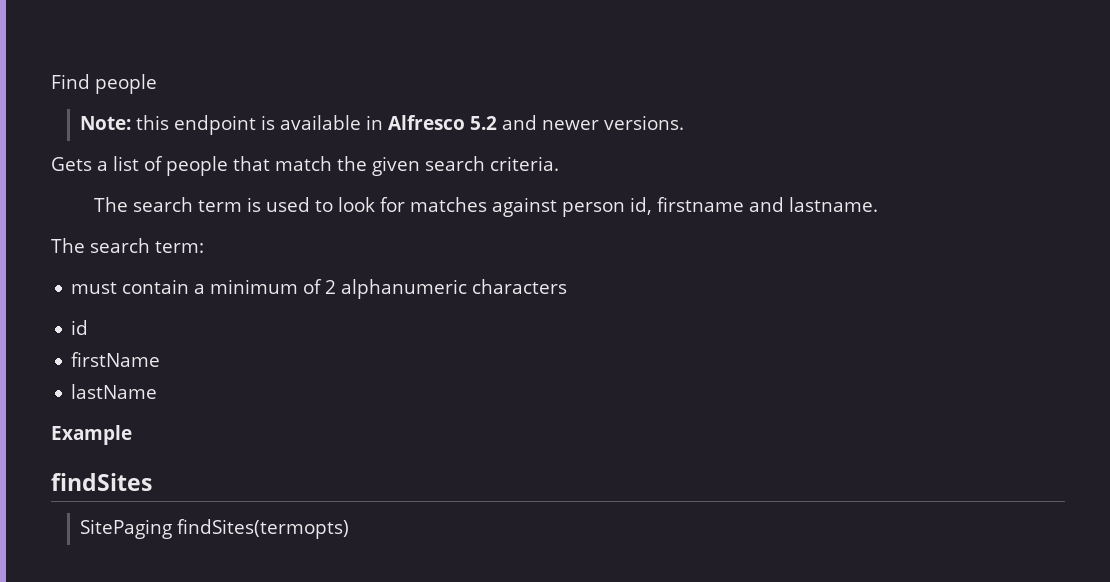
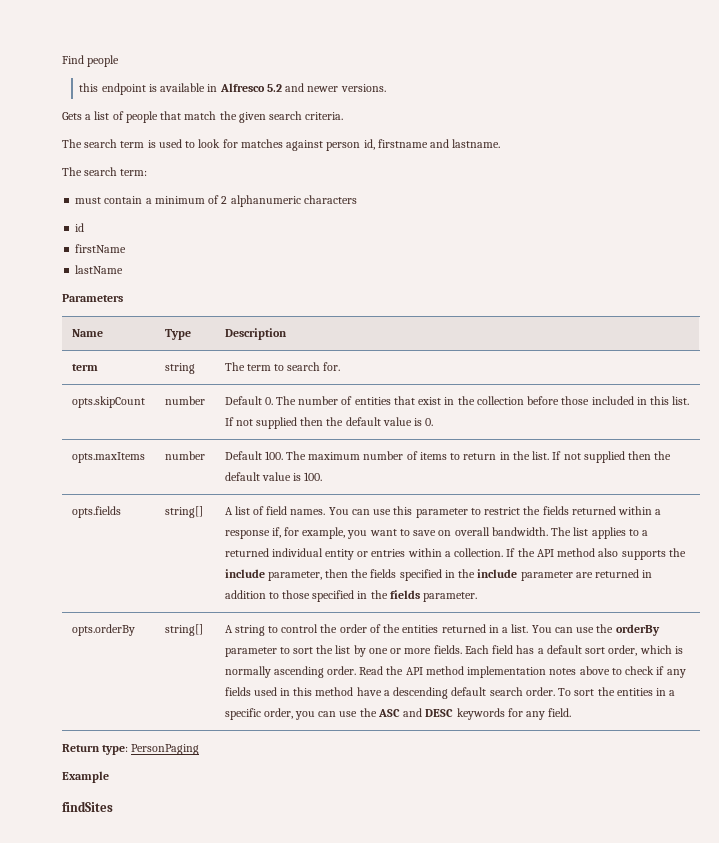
[80,116,132,130] Note: -> (120, 61) none
(158, 391) none -> [62,294,123,302] [71,329,103,337] [164,329,191,340] [224,328,287,340] [71,364,98,371] [164,363,195,374] [224,362,341,371] [71,396,145,408] [164,396,205,405] [224,396,690,405] [224,417,434,429] [71,452,145,463] [164,451,205,460] [224,451,672,463] [224,472,323,481] [71,506,121,518] [164,506,203,518] [224,506,662,518] [224,527,649,539] [224,548,686,560] [224,569,653,581] [224,590,478,602] [71,624,135,636] [164,624,203,636] [224,624,660,636] [224,645,683,657] [224,666,686,678] [224,687,676,699] [224,708,572,720] [62,744,200,755] // Parameters // Name | Type | Description // term | string | The term to search for. // opts.skipCount | number | Default 0. The number of entities that exist in the collection before those included in this list. If not supplied then the default value is 0. // opts.maxItems | number | Default 100. The maximum number of items to return in the list. If not supplied then the default value is 100. // opts.fields | string[] | A list of field names. You can use this parameter to restrict the fields returned within a response if, for example, you want to save on overall bandwidth. The list applies to a returned individual entity or entries within a collection. If the API method also supports the include parameter, then the fields specified in the include parameter are returned in addition to those specified in the fields parameter. // opts.orderBy | string[] | A string to control the order of the entities returned in a list. You can use the orderBy parameter to sort the list by one or more fields. Each field has a default sort order, which is normally ascending order. Read the API method implementation notes above to check if any fields used in this method have a descending default search order. To sort the entities in a specific order, you can use the ASC and DESC keywords for any field. // Return type: PersonPaging
[80,519,350,539] // SitePaging findSites(termopts) -> (113, 806) none

